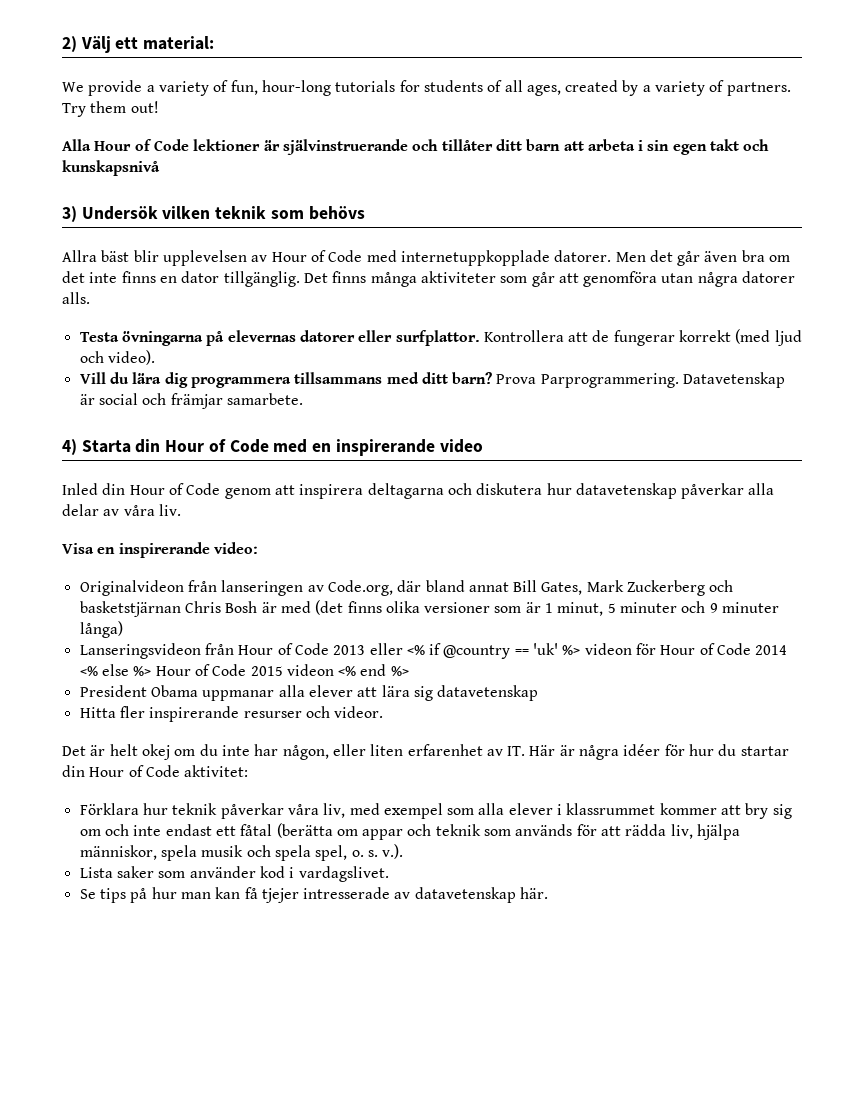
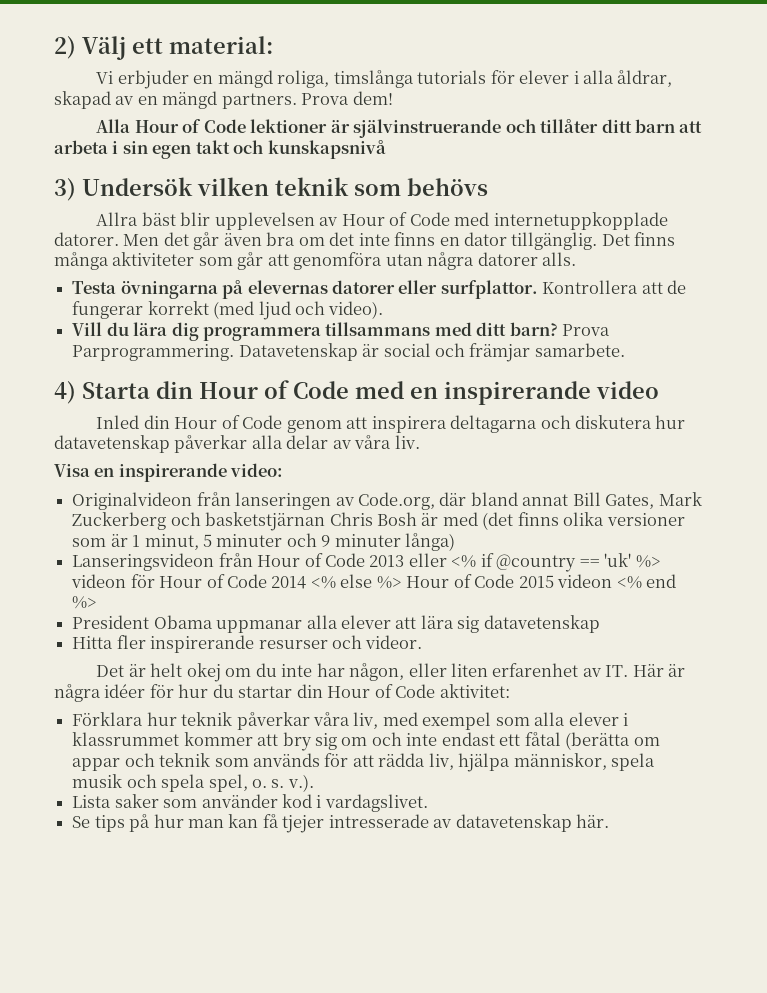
[62,80,791,96] [62,101,159,117] We provide a variety of fun, hour-long tutorials for students of all ages, created by a variety of partners. Try them out! -> [96,70,673,89] [54,91,393,109] Vi erbjuder en mängd roliga, timslånga tutorials för elever i alla åldrar, skapad av en mängd partners. Prova dem!

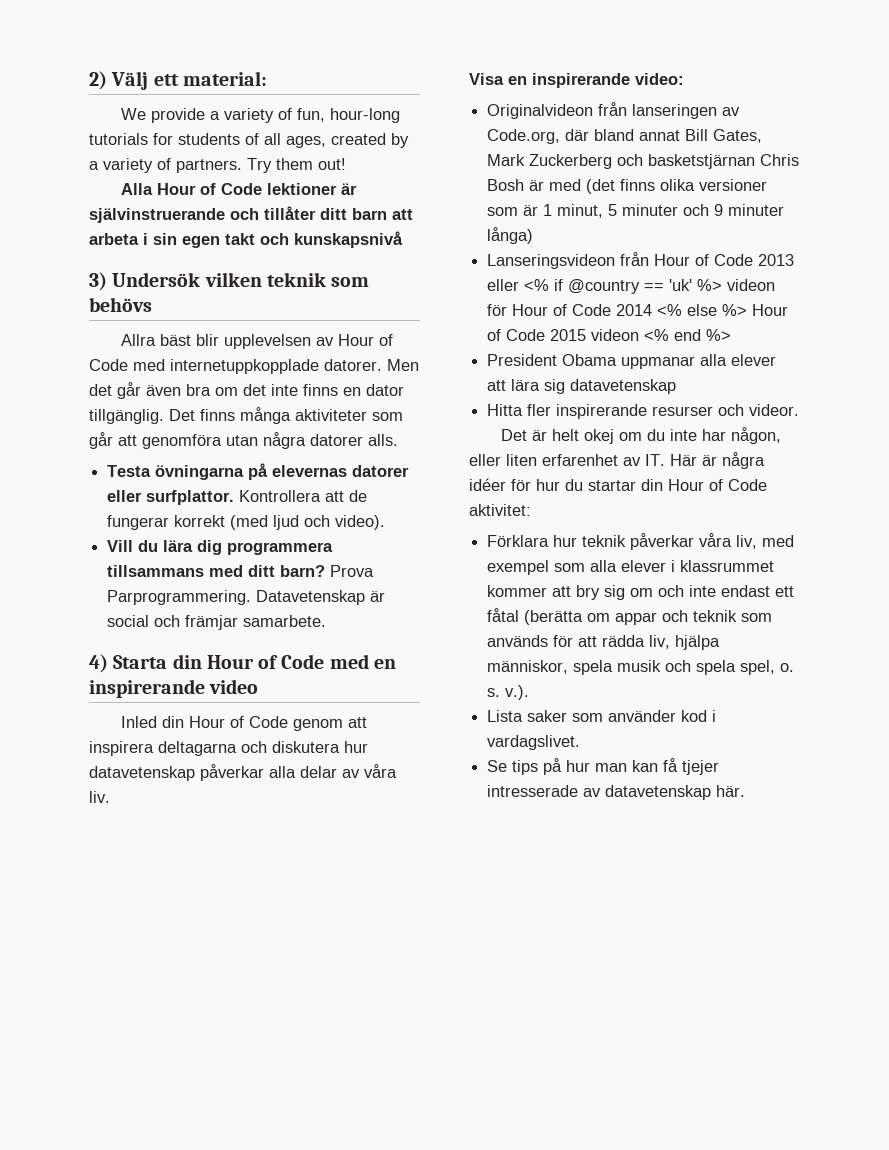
[96,70,673,89] [54,91,393,109] Vi erbjuder en mängd roliga, timslånga tutorials för elever i alla åldrar, skapad av en mängd partners. Prova dem! -> [121,108,401,123] [89,133,409,148] [89,158,346,173] We provide a variety of fun, hour-long tutorials for students of all ages, created by a variety of partners. Try them out!

